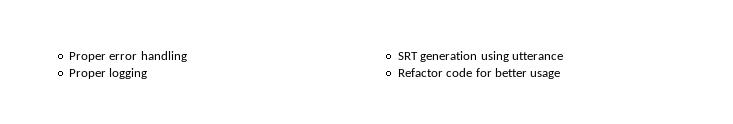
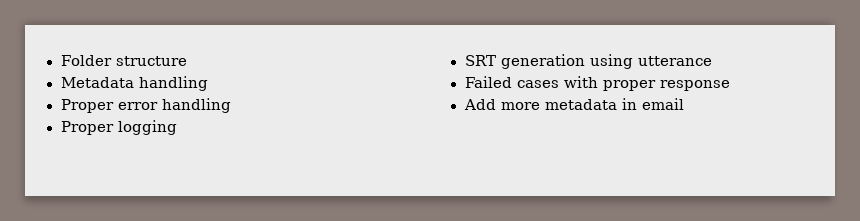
(68, 57) none -> [60,55,187,66] [60,76,208,91] Folder structure // Metadata handling //
[397,68,561,79] Refactor code for better usage -> [464,76,731,91] [463,98,684,110] Failed cases with proper response // Add more metadata in email

